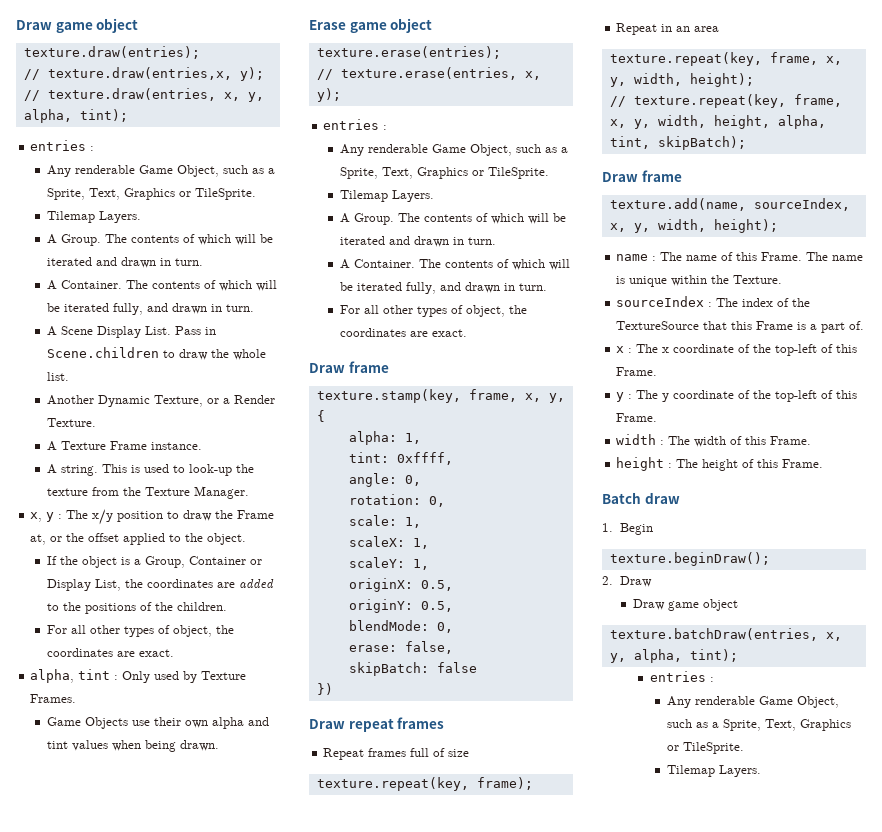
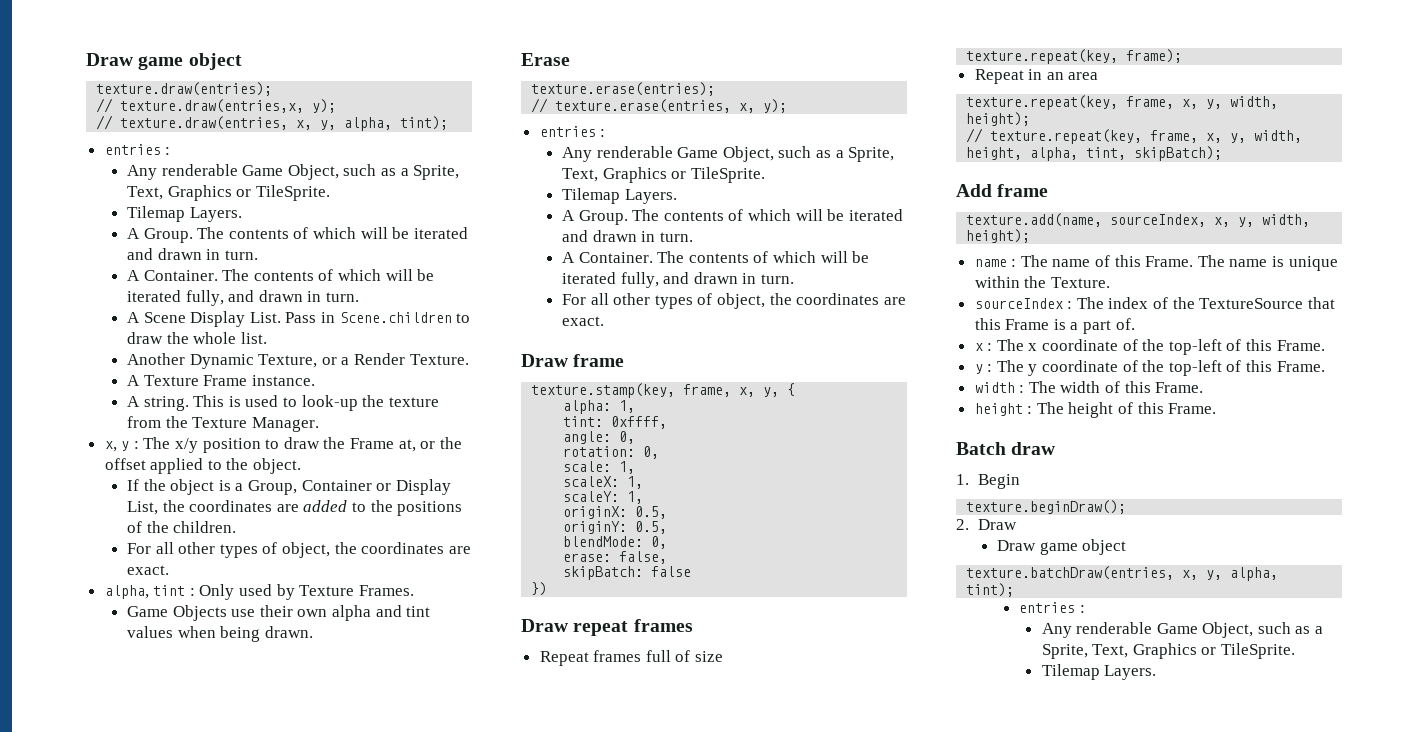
[349,18,433,33] game object -> (570, 59) none
[602,172,638,182] Draw -> [956,184,992,197] Add

